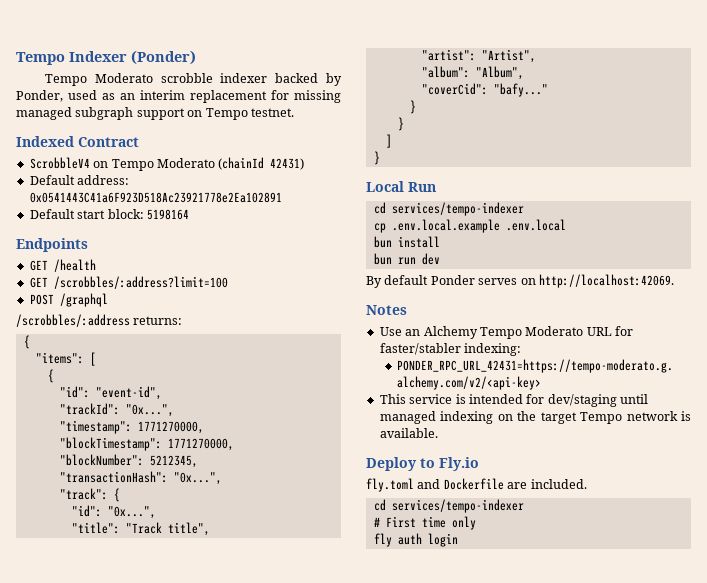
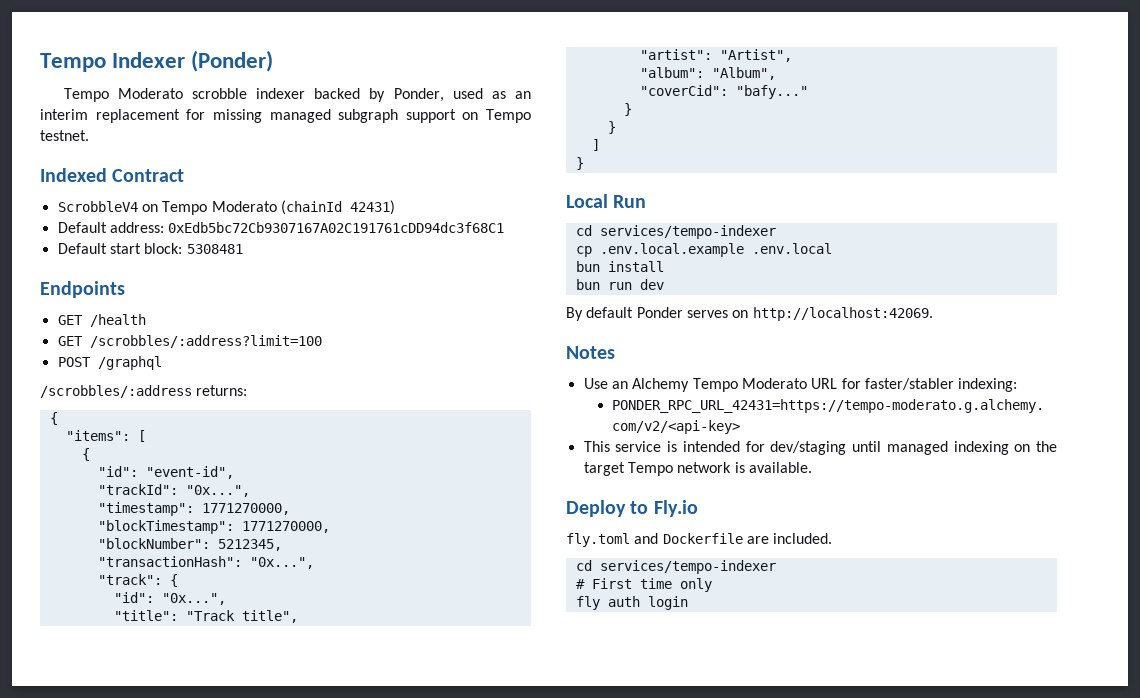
[29,192,282,203] 0x0541443C41a6F923D518Ac23921778e2Ea102891 -> [168,222,505,233] 0xEdb5bc72Cb9307167A02C191761cDD94dc3f68C1
[146,209,189,220] 5198164 -> [186,244,243,254] 5308481

